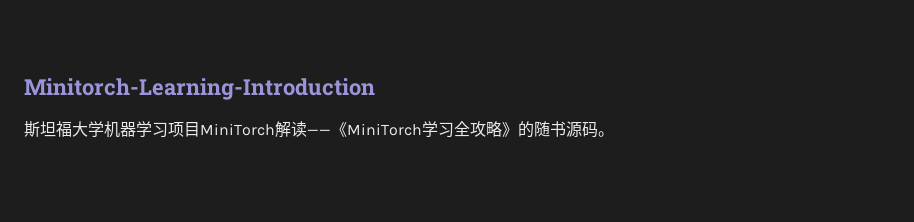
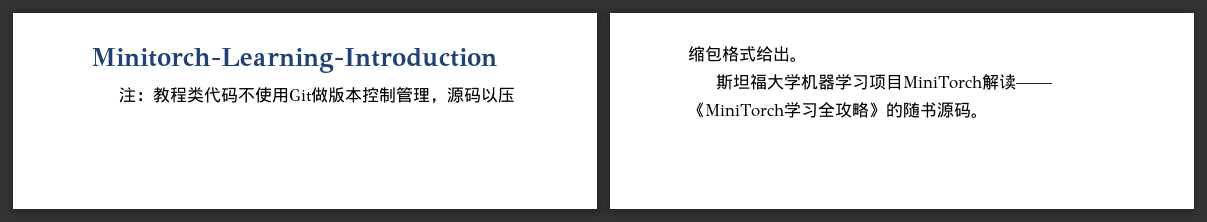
(375, 89) none -> [119,87,516,104] [688,46,807,62] // 注：教程类代码不使用Git做版本控制管理，源码以压缩包格式给出。

